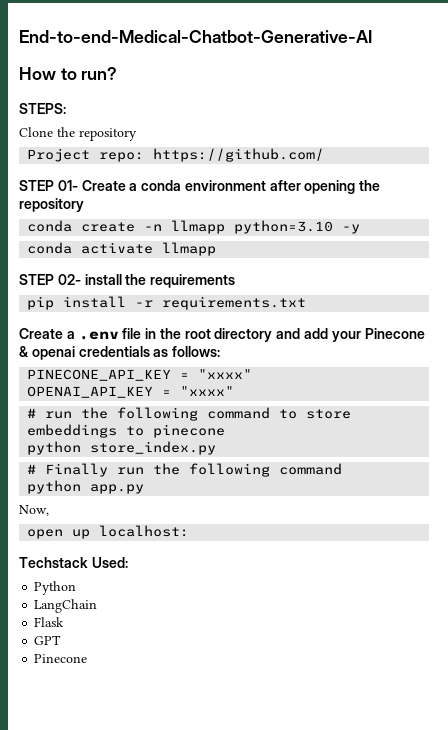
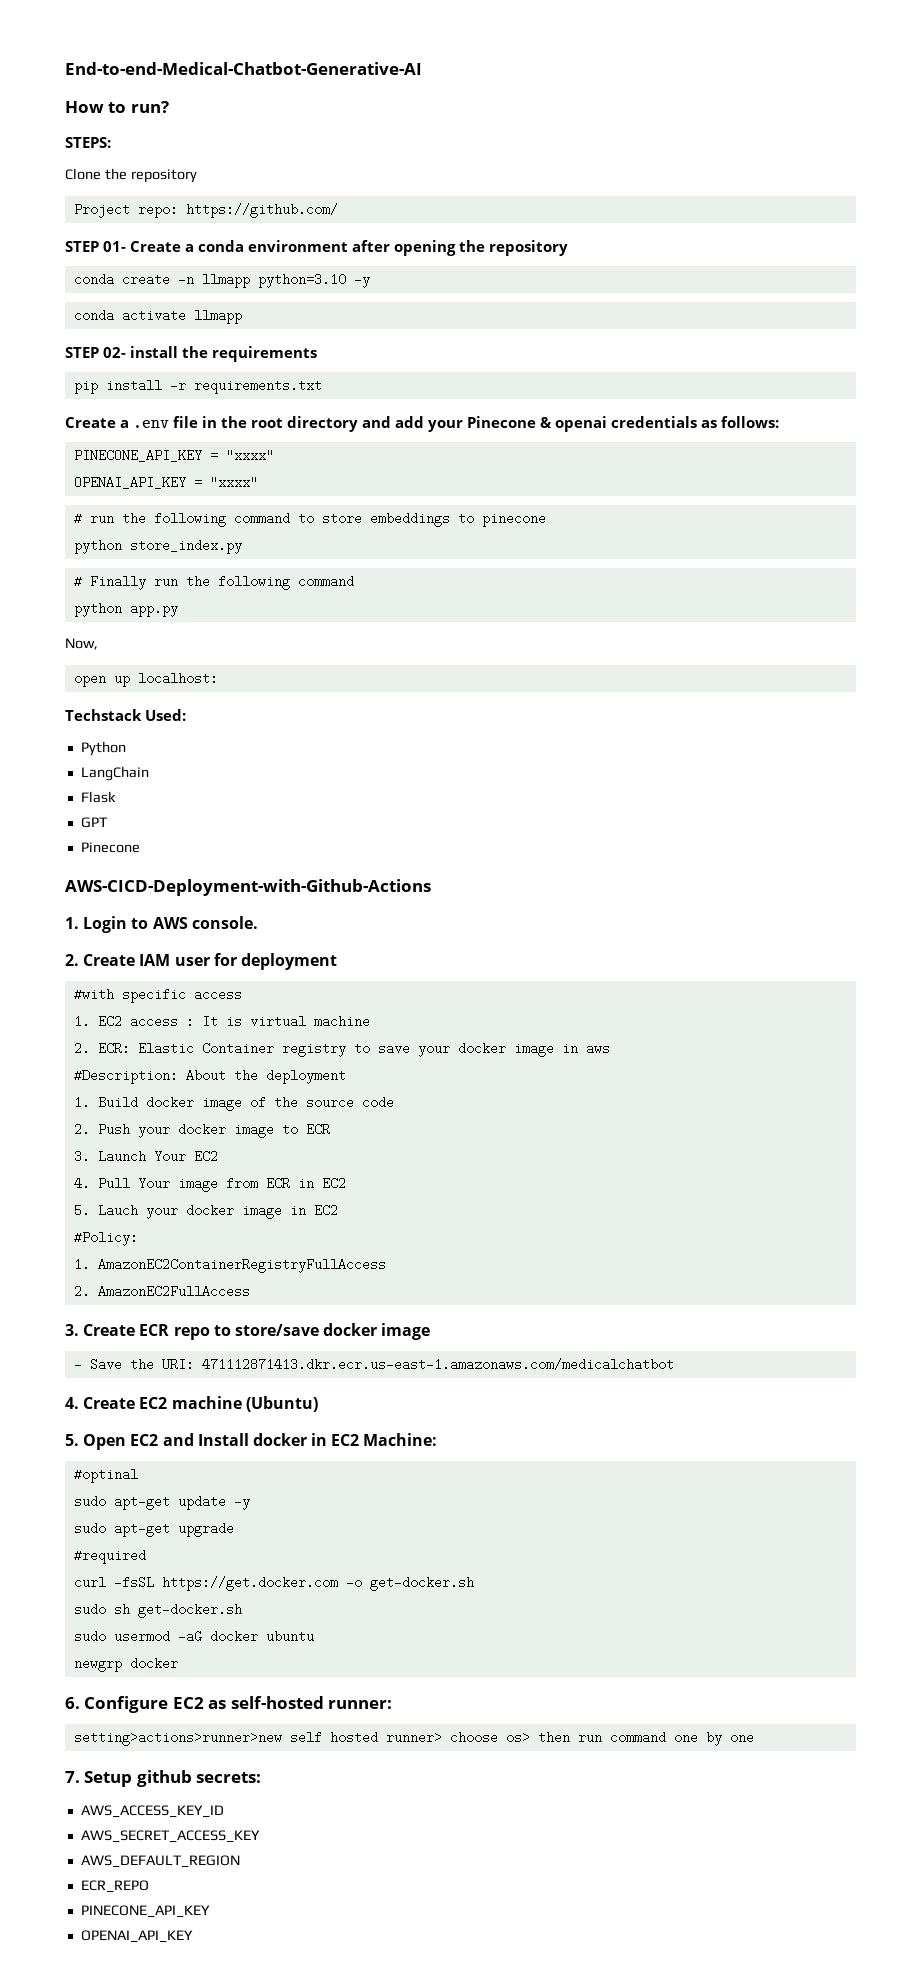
(88, 658) none -> [65,879,431,896] [65,916,258,933] [65,953,337,970] [73,988,242,1003] [73,1015,370,1028] [73,1042,610,1057] [73,1069,346,1084] [73,1096,394,1111] [73,1123,330,1138] [73,1150,218,1163] [73,1177,346,1192] [73,1204,338,1219] [73,1231,138,1246] [73,1258,386,1273] [73,1285,250,1298] [65,1323,431,1340] [73,1358,674,1371] [65,1396,318,1412] [65,1433,438,1450] [73,1468,138,1483] [73,1495,250,1510] [73,1522,234,1537] [73,1549,146,1564] [73,1576,474,1591] [73,1603,242,1618] [73,1630,314,1643] [73,1657,178,1672] [65,1696,393,1713] [73,1731,754,1746] [65,1770,262,1787] [80,1805,224,1818] [80,1830,260,1843] [80,1855,240,1868] [80,1880,149,1893] [80,1905,210,1918] [80,1930,193,1943] // AWS-CICD-Deployment-with-Github-Actions // 1. Login to AWS console. // 2. Create IAM user for deployment // #with specific access // 1. EC2 access : It is virtual machine // 2. ECR: Elastic Container registry to save your docker image in aws // #Description: About the deployment // 1. Build docker image of the source code // 2. Push your docker image to ECR // 3. Launch Your EC2 // 4. Pull Your image from ECR in EC2 // 5. Lauch your docker image in EC2 // #Policy: // 1. AmazonEC2ContainerRegistryFullAccess // 2. AmazonEC2FullAccess // 3. Create ECR repo to store/save docker image // - Save the URI: 471112871413.dkr.ecr.us-east-1.amazonaws.com/medicalchatbot // 4. Create EC2 machine (Ubuntu) // 5. Open EC2 and Install docker in EC2 Machine: // #optinal // sudo apt-get update -y // sudo apt-get upgrade // #required // curl -fsSL https://get.docker.com -o get-docker.sh // sudo sh get-docker.sh // sudo usermod -aG docker ubuntu // newgrp docker // 6. Configure EC2 as self-hosted runner: // setting>actions>runner>new self hosted runner> choose os> then run command one by one // 7. Setup github secrets: // AWS_ACCESS_KEY_ID // AWS_SECRET_ACCESS_KEY // AWS_DEFAULT_REGION // ECR_REPO // PINECONE_API_KEY // OPENAI_API_KEY

